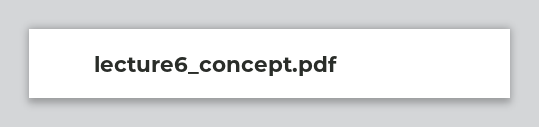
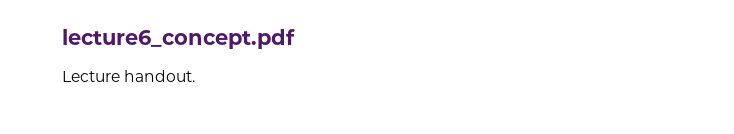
(337, 66) none -> [62,70,196,82] // Lecture handout.

